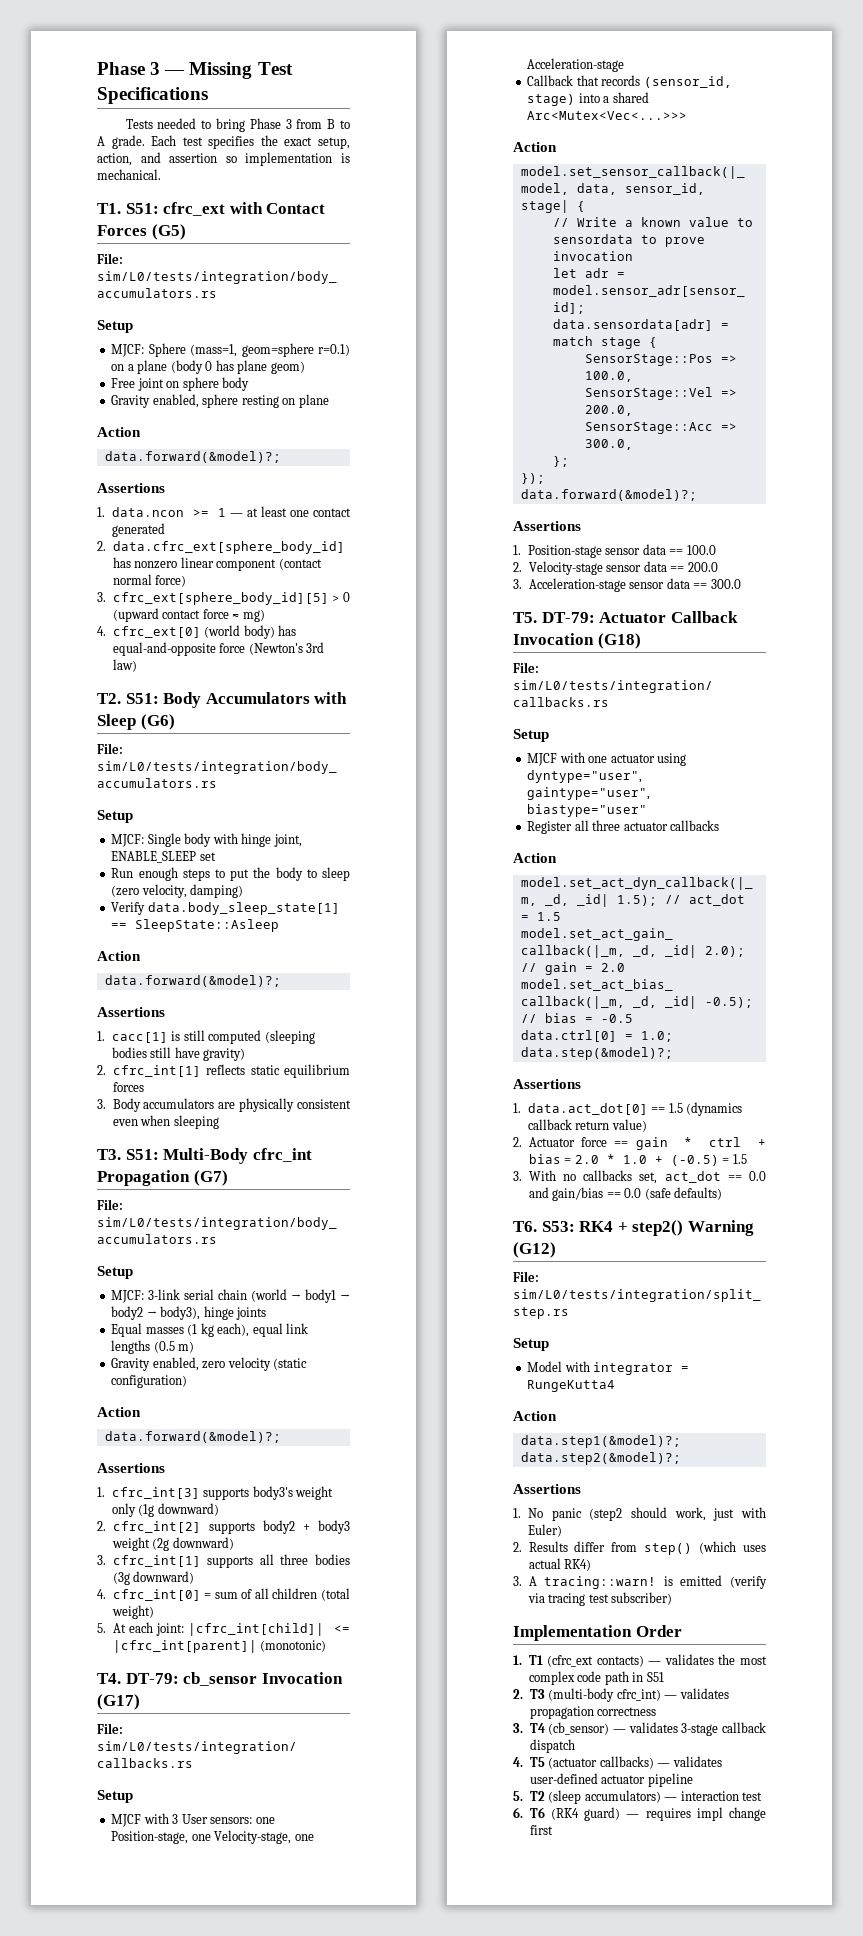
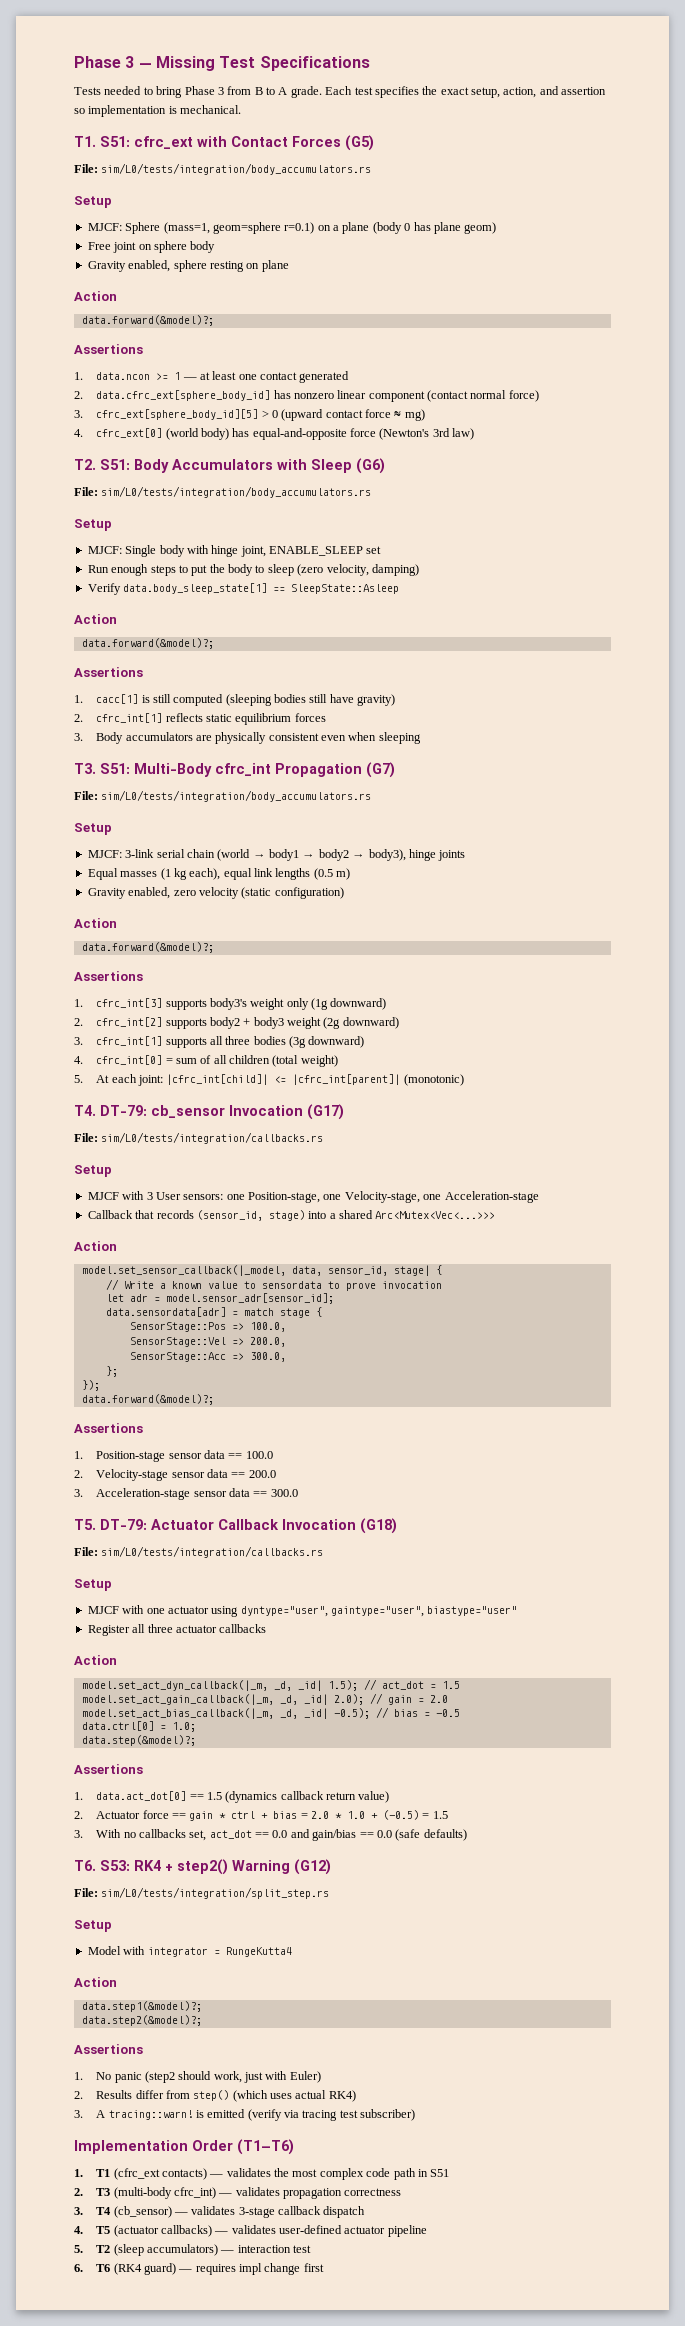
(682, 1631) none -> [237,2139,294,2155] (T1–T6)

